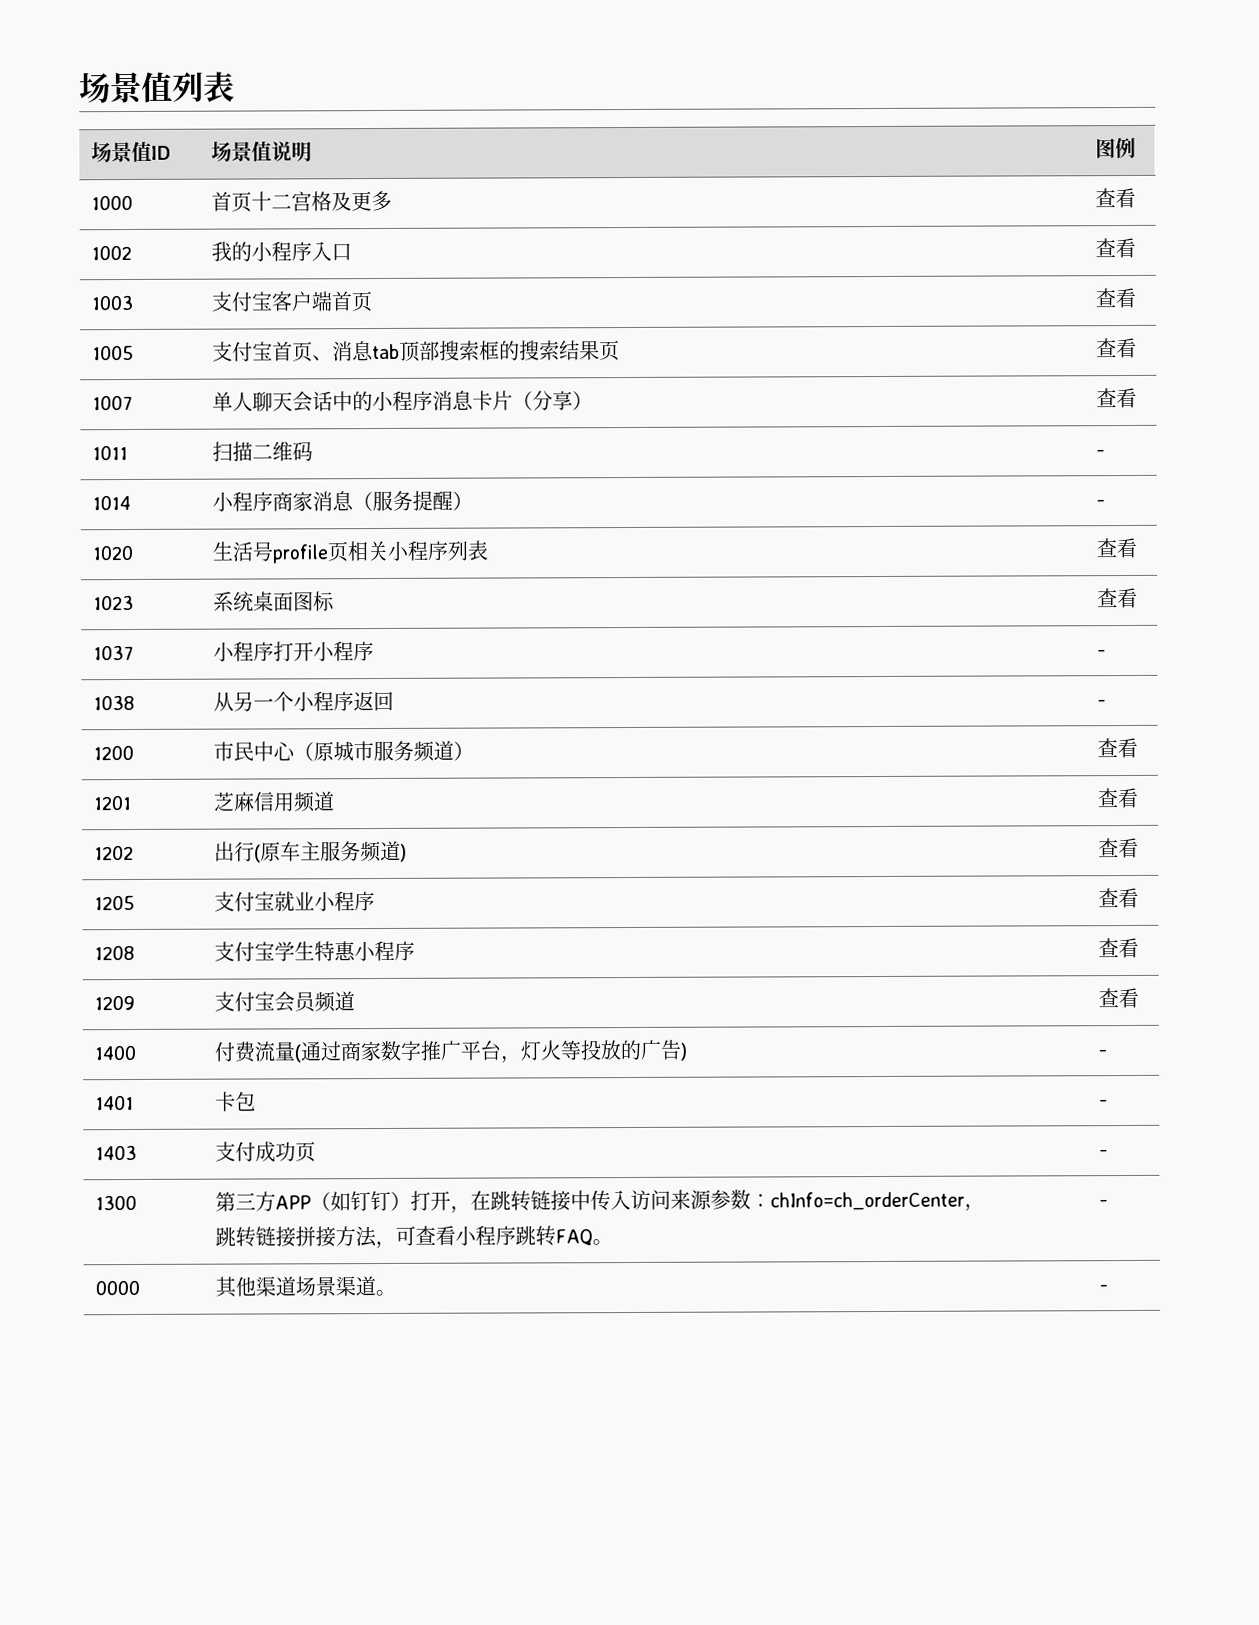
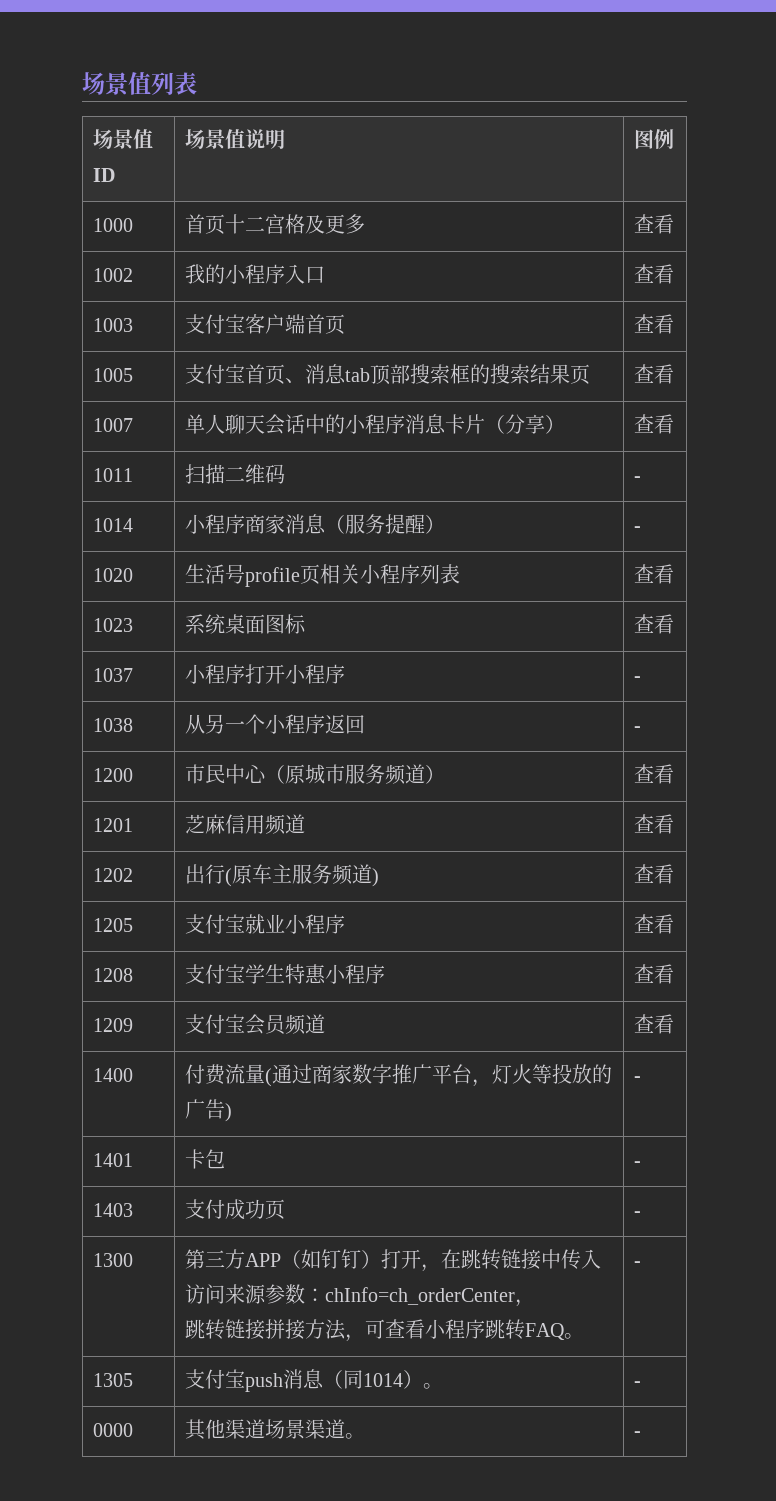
(1108, 1203) none -> [92,1373,133,1387] [184,1369,443,1392] [633,1381,641,1387] // 1305 | 支付宝push消息（同1014）。 | -

